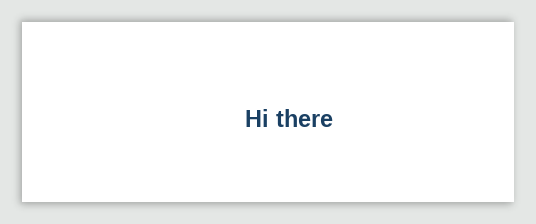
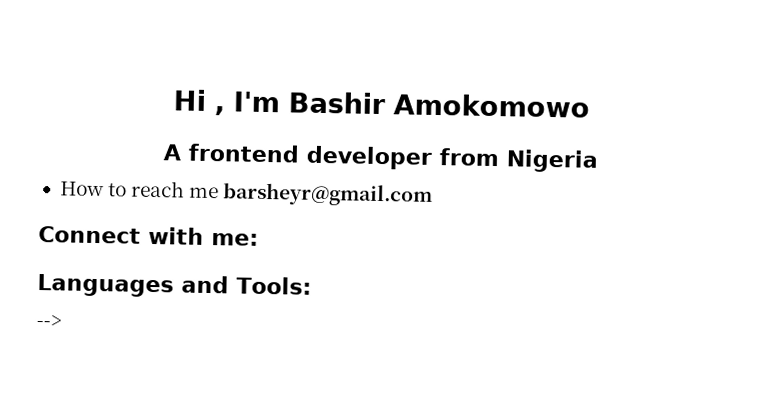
[276,109,333,127] there -> [213,91,590,118] [162,143,598,173] [59,180,434,207] [38,225,259,246] [37,273,312,298] [36,314,62,328] , I'm Bashir Amokomowo // A frontend developer from Nigeria // How to reach me barsheyr@gmail.com // Connect with me: // Languages and Tools: // -->

